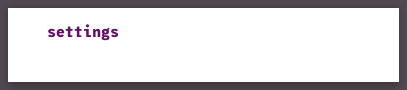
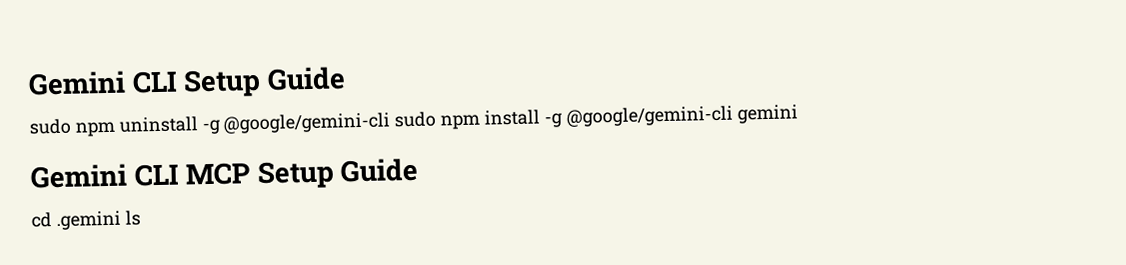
[47,24,119,41] settings -> [28,66,346,98] [29,104,798,137] [30,157,419,190] [31,210,141,231] Gemini CLI Setup Guide // sudo npm uninstall -g @google/gemini-cli sudo npm install -g @google/gemini-cli gemini // Gemini CLI MCP Setup Guide // cd .gemini ls

